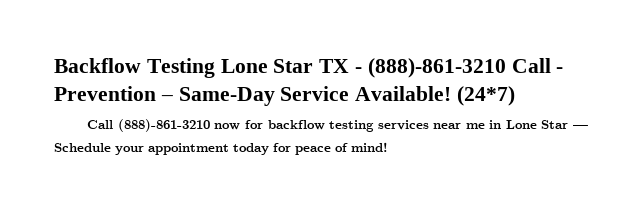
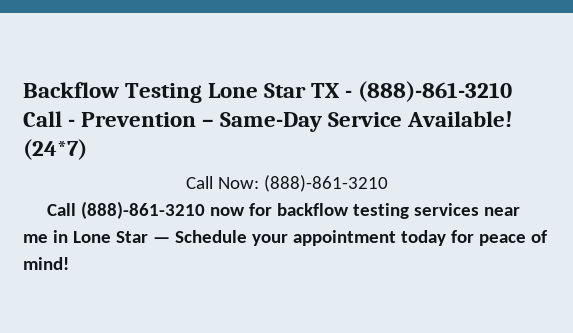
(516, 96) none -> [185,175,388,192] // Call Now: (888)-861-3210

